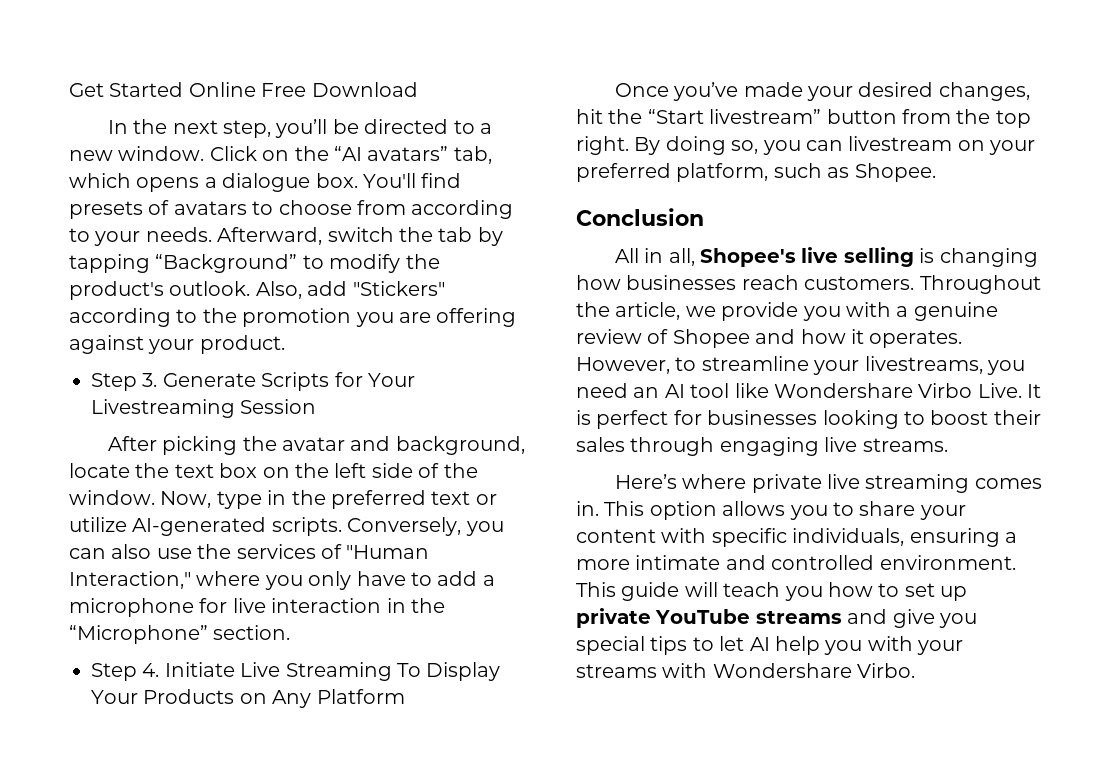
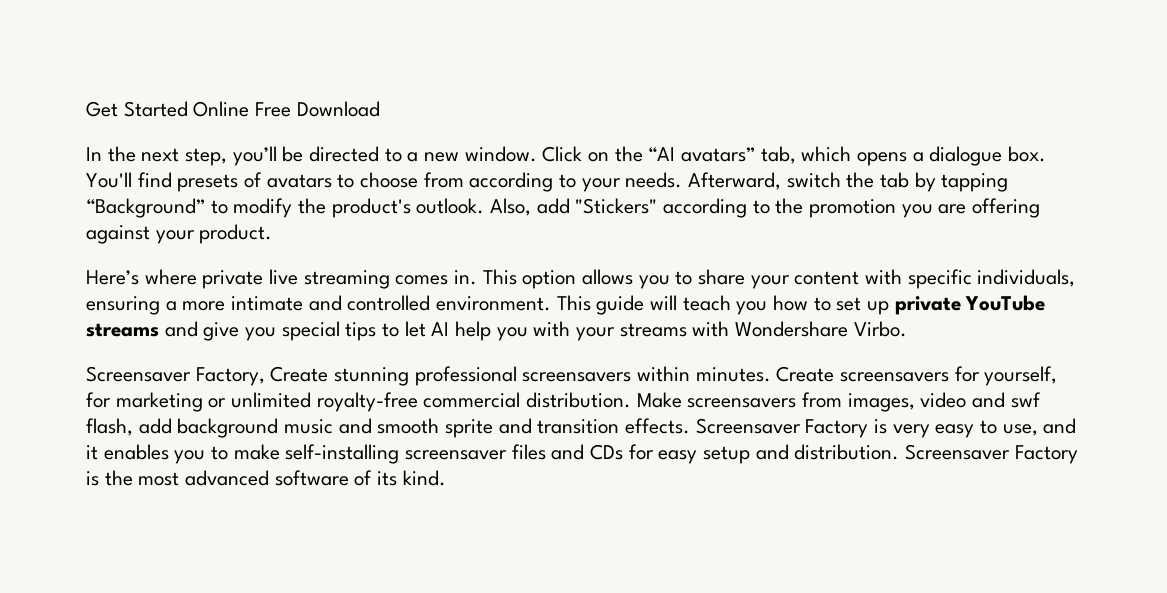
[91,372,415,391] [91,399,317,418] [107,436,525,455] [69,463,478,478] [69,490,497,509] [69,517,504,536] [69,544,430,559] [69,571,495,590] [69,598,445,617] [69,625,291,644] [91,662,501,681] [91,689,405,708] [614,82,1030,101] [576,109,1031,128] [576,136,1036,155] [576,163,936,182] [576,208,704,226] [614,247,1038,267] [576,275,1041,294] [576,302,998,321] [576,329,963,348] [576,356,1025,375] [576,383,1042,398] [576,410,1041,429] [576,437,948,456] // Step 3. Generate Scripts for Your Livestreaming Session // After picking the avatar and background, locate the text box on the left side of the window. Now, type in the preferred text or utilize AI-generated scripts. Conversely, you can also use the services of "Human Interaction," where you only have to add a microphone for live interaction in the “Microphone” section. // Step 4. Initiate Live Streaming To Display Your Products on Any Platform // Once you’ve made your desired changes, hit the “Start livestream” button from the top right. By doing so, you can livestream on your preferred platform, such as Shopee. // Conclusion // All in all, Shopee's live selling is changing how businesses reach customers. Throughout the article, we provide you with a genuine review of Shopee and how it operates. However, to streamline your livestreams, you need an AI tool like Wondershare Virbo Live. It is perfect for businesses looking to boost their sales through engaging live streams. -> (273, 234) none
(916, 670) none -> [86,366,1058,386] [86,392,1041,412] [86,418,1077,438] [86,444,1078,464] [86,470,446,486] // Screensaver Factory, Create stunning professional screensavers within minutes. Create screensavers for yourself, for marketing or unlimited royalty-free commercial distribution. Make screensavers from images, video and swf flash, add background music and smooth sprite and transition effects. Screensaver Factory is very easy to use, and it enables you to make self-installing screensaver files and CDs for easy setup and distribution. Screensaver Factory is the most advanced software of its kind.

